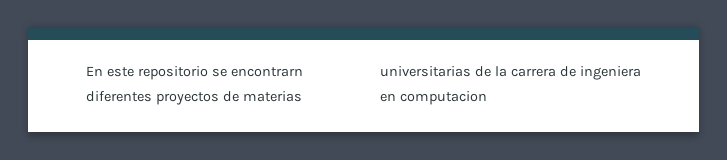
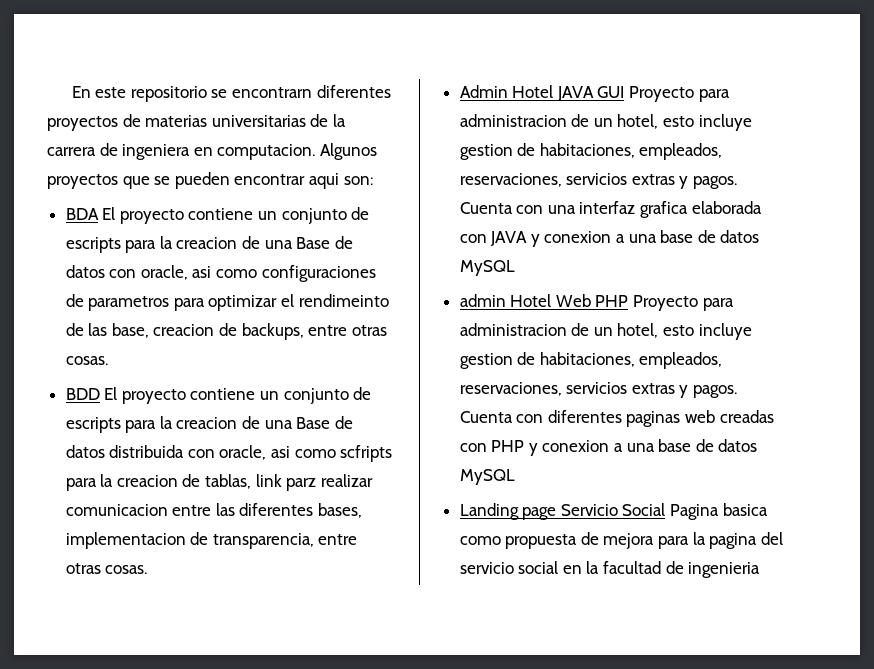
[399,91,487,105] computacion -> [217,143,377,160] [47,172,373,189] [65,207,370,224] [65,236,353,253] [65,265,376,282] [65,294,389,311] [65,323,387,340] [65,356,108,365] [65,387,372,404] [65,416,353,433] [65,445,393,462] [65,474,373,491] [65,503,363,518] [65,532,358,549] [65,563,148,574] [459,85,730,102] [459,114,752,131] [459,143,723,160] [459,173,738,189] [459,201,762,218] [459,230,760,247] [459,260,515,276] [459,294,734,311] [459,323,752,340] [459,352,723,369] [459,382,738,398] [459,410,774,427] [459,439,758,456] [459,469,515,485] [459,503,768,520] [459,532,783,549] [459,561,761,578] computacion. Algunos proyectos que se pueden encontrar aqui son: // BDA El proyecto contiene un conjunto de escripts para la creacion de una Base de datos con oracle, asi como configuraciones de parametros para optimizar el rendimeinto de las base, creacion de backups, entre otras cosas. // BDD El proyecto contiene un conjunto de escripts para la creacion de una Base de datos distribuida con oracle, asi como scfripts para la creacion de tablas, link parz realizar comunicacion entre las diferentes bases, implementacion de transparencia, entre otras cosas. // Admin Hotel JAVA GUI Proyecto para administracion de un hotel, esto incluye gestion de habitaciones, empleados, reservaciones, servicios extras y pagos. Cuenta con una interfaz grafica elaborada con JAVA y conexion a una base de datos MySQL // admin Hotel Web PHP Proyecto para administracion de un hotel, esto incluye gestion de habitaciones, empleados, reservaciones, servicios extras y pagos. Cuenta con diferentes paginas web creadas con PHP y conexion a una base de datos MySQL // Landing page Servicio Social Pagina basica como propuesta de mejora para la pagina del servicio social en la facultad de ingenieria

